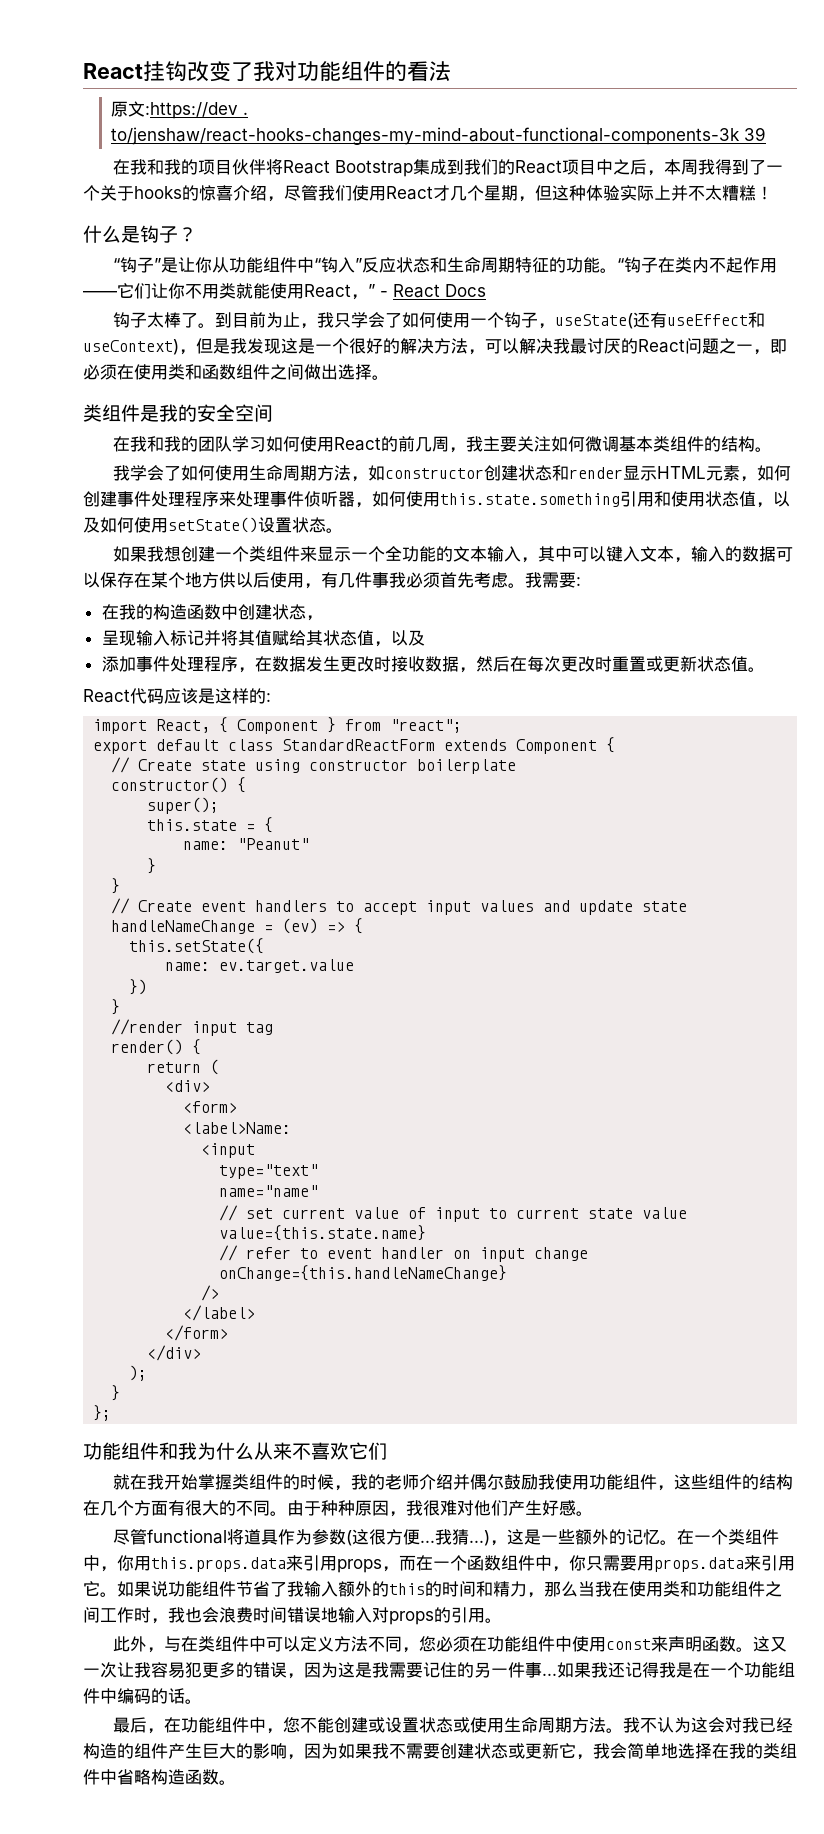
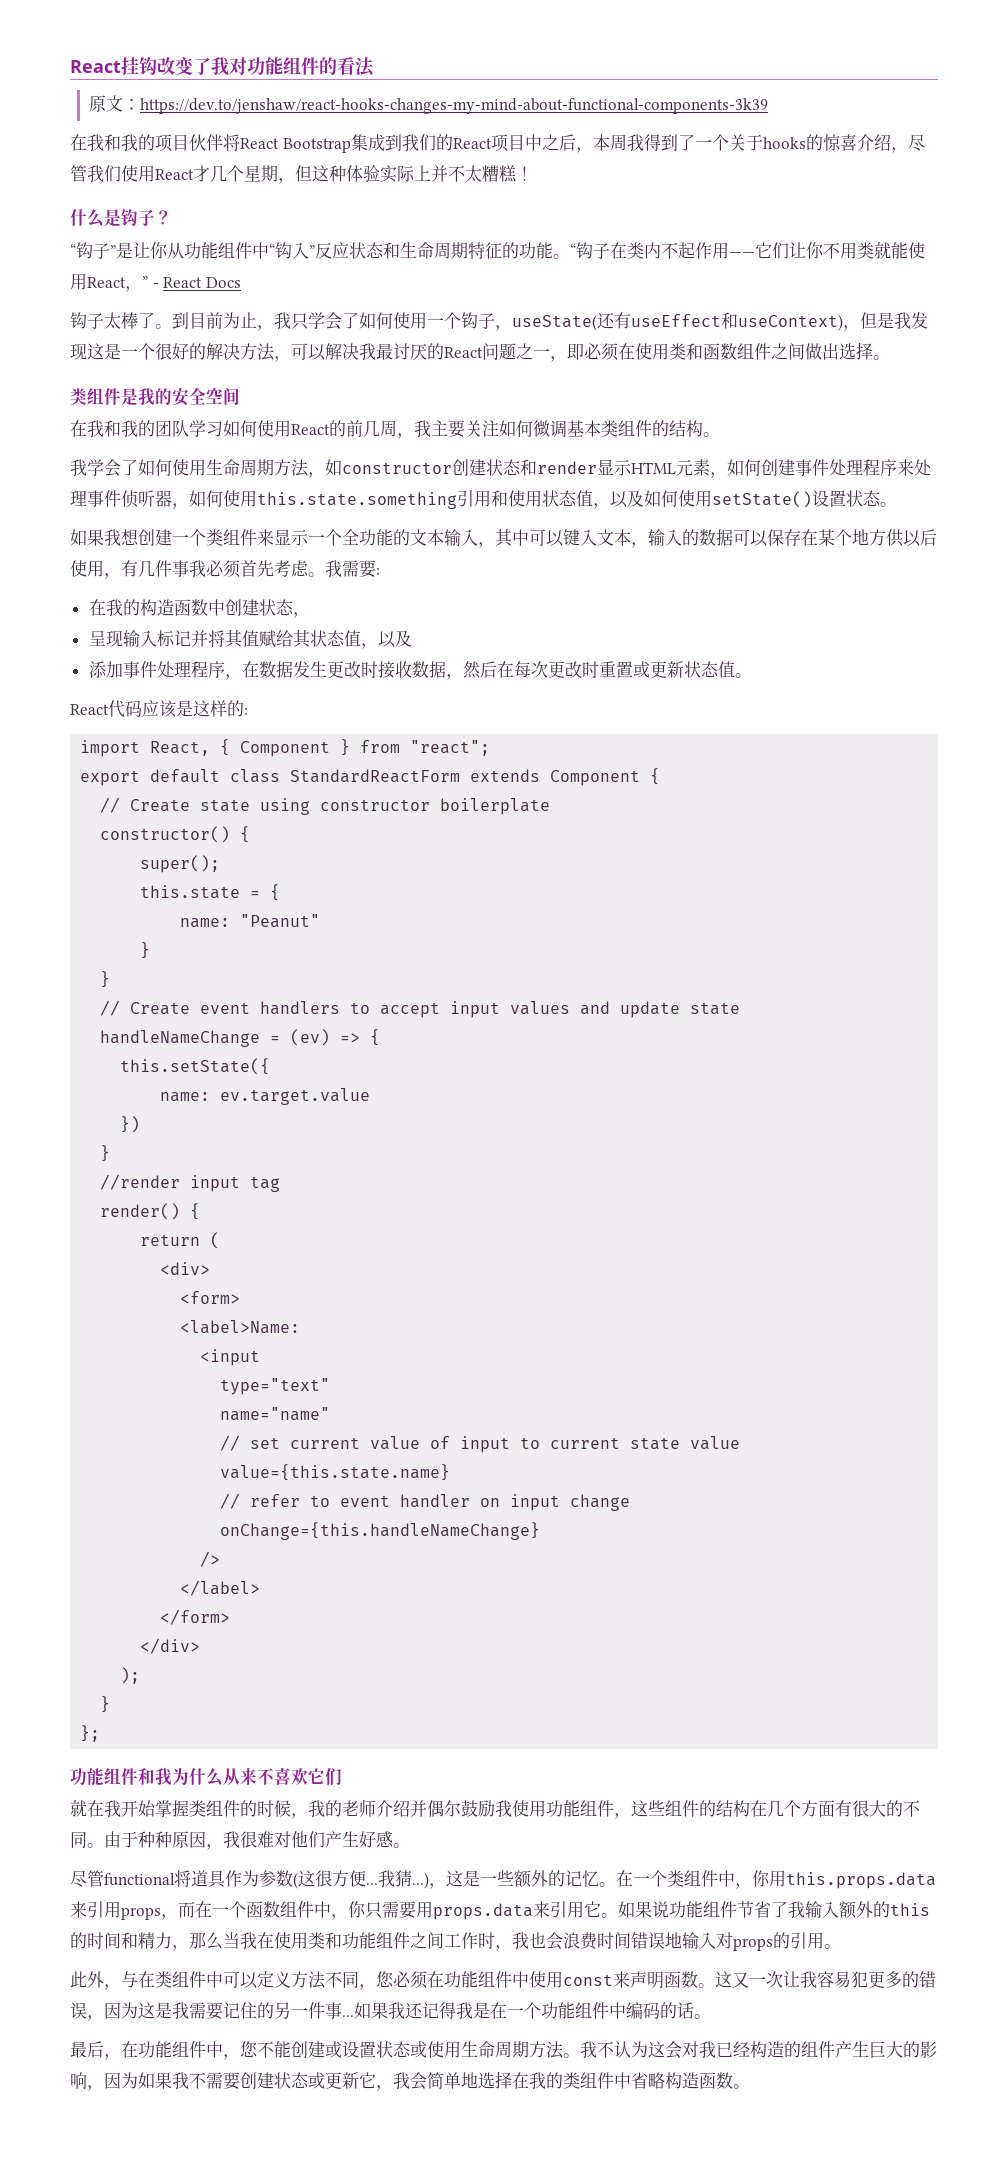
[145,102,249,119] [111,127,767,145] :https://dev . to/jenshaw/react-hooks-changes-my-mind-about-functional-components-3k 39 -> [122,98,768,114] ：https://dev.to/jenshaw/react-hooks-changes-my-mind-about-functional-components-3k39

